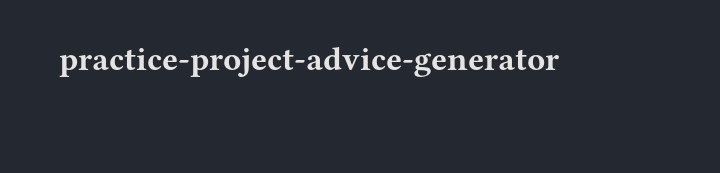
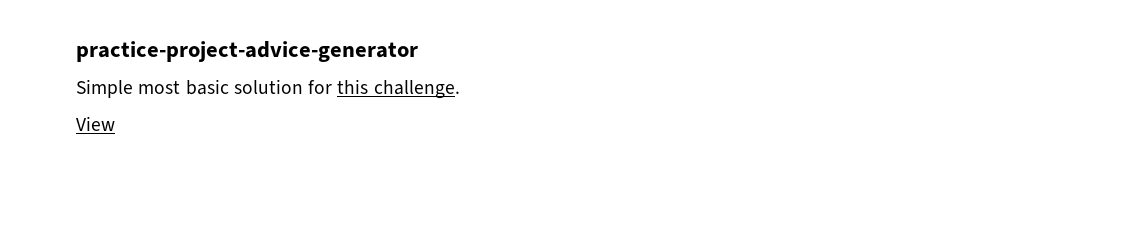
(559, 62) none -> [76,79,460,99] [76,116,115,131] // Simple most basic solution for this challenge. // View

